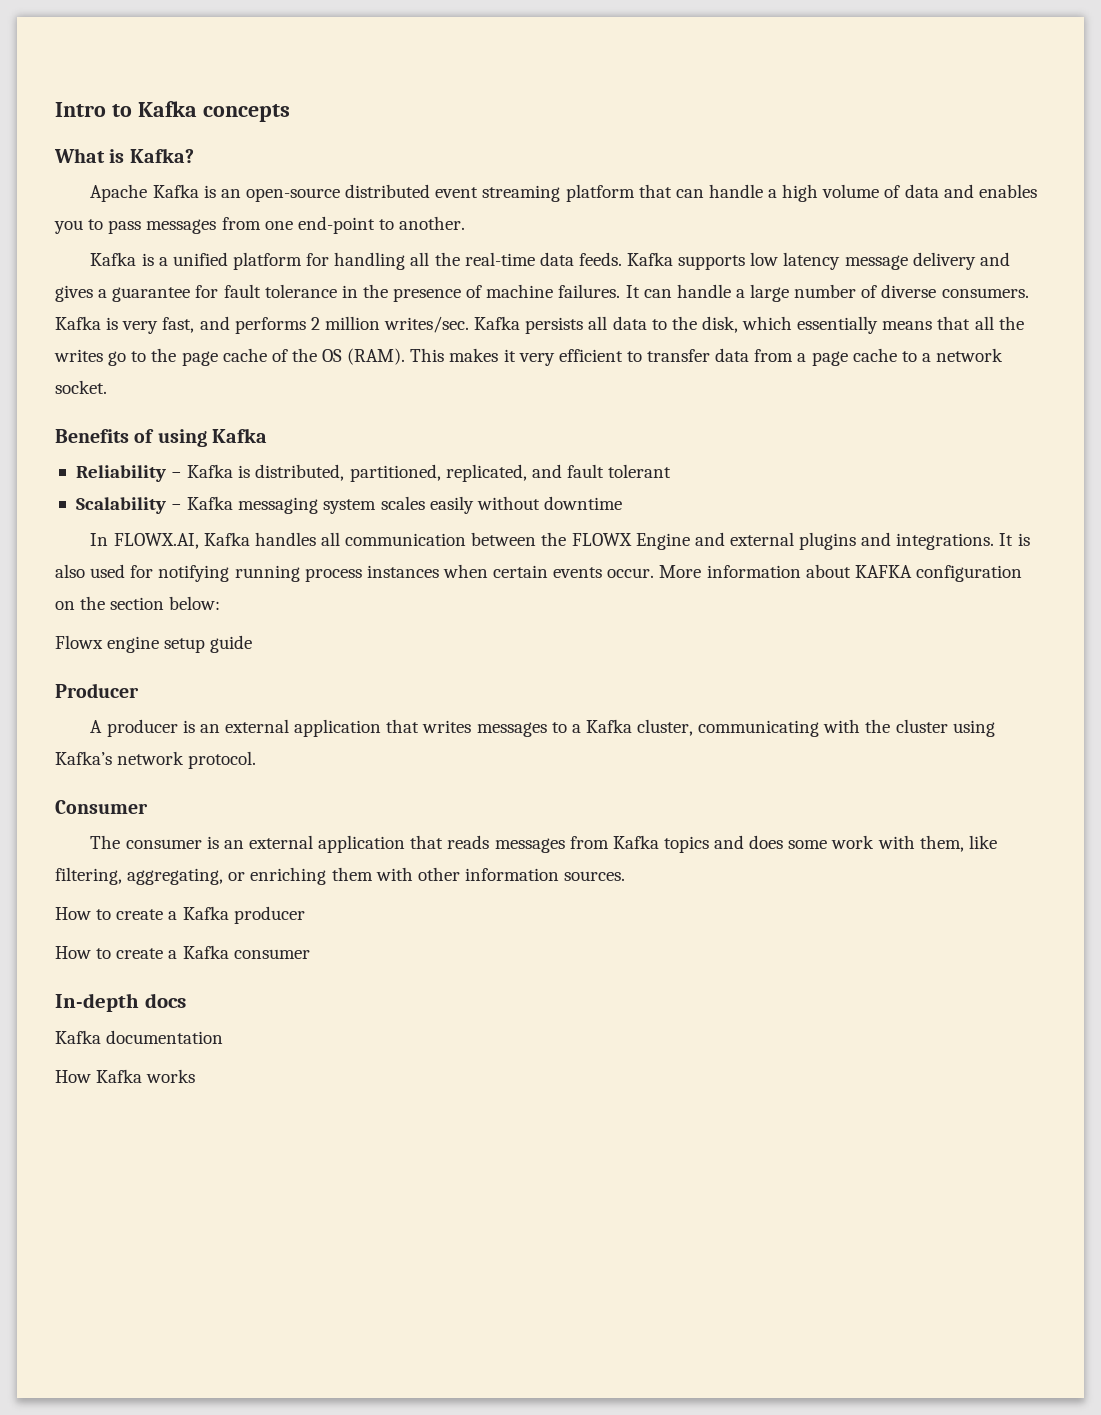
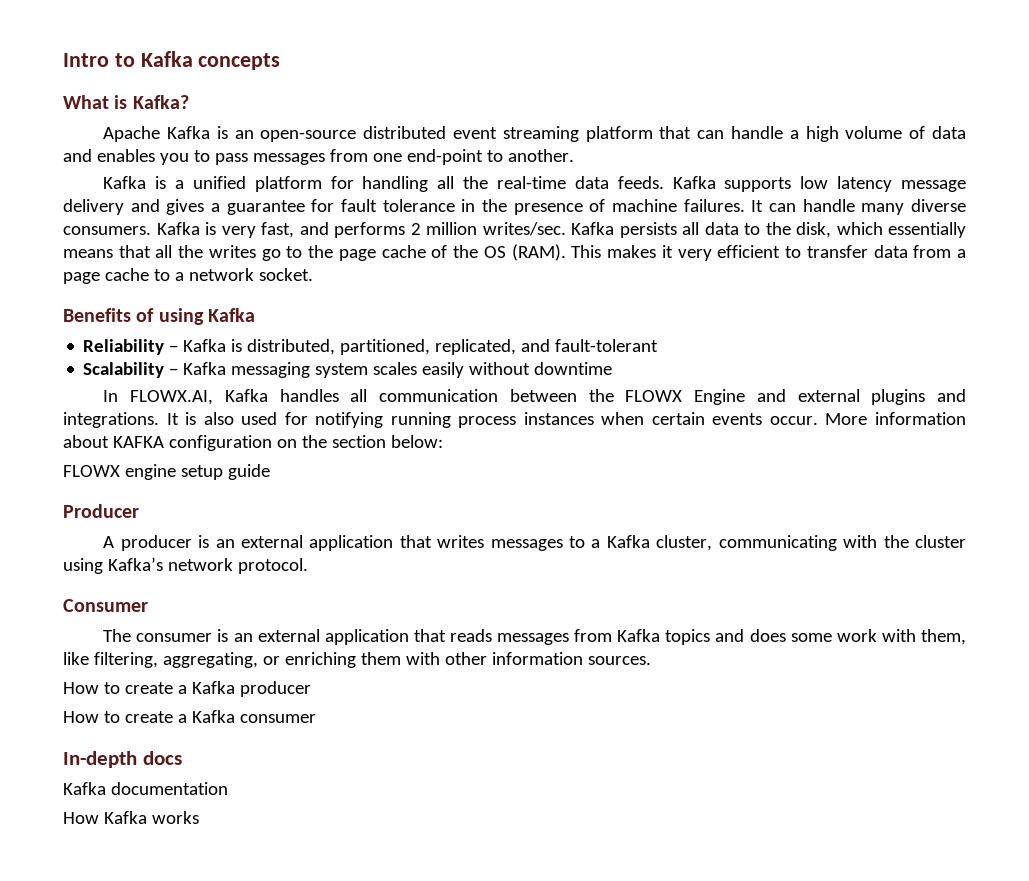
[735,284,878,302] a large number of -> [861,203,905,215] many
[566,464,672,478] fault tolerant -> [555,339,659,352] fault-tolerant
[55,635,103,649] Flowx -> [63,465,120,477] FLOWX

